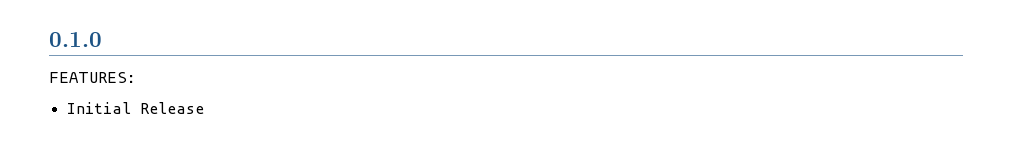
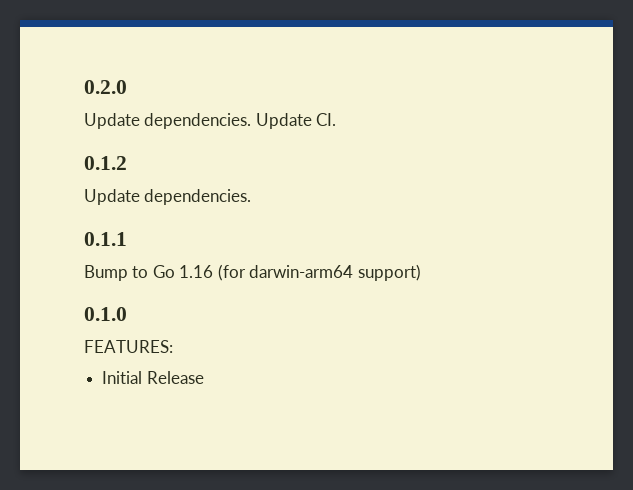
(49, 39) none -> [84,80,127,94] [84,113,337,129] [84,156,127,170] [84,189,252,205] [84,232,127,246] [84,264,421,281] 0.2.0 // Update dependencies. Update CI. // 0.1.2 // Update dependencies. // 0.1.1 // Bump to Go 1.16 (for darwin-arm64 support) //

